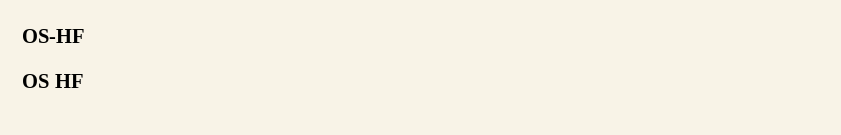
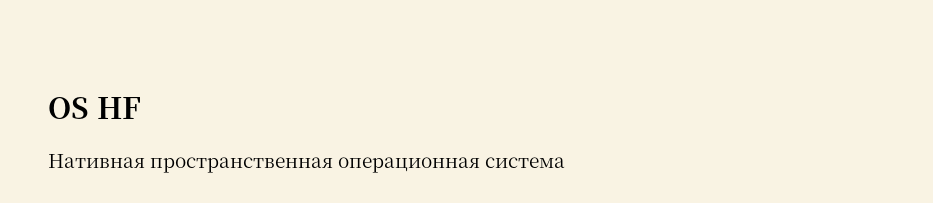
[22,29,85,43] OS-HF // -> (48, 108) none
(84, 81) none -> [48,154,566,173] // Нативная пространственная операционная система

